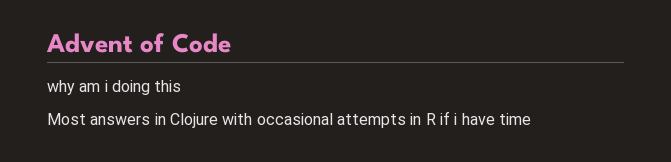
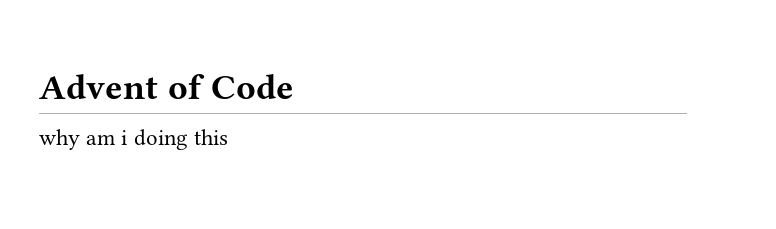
[47,111,531,128] // Most answers in Clojure with occasional attempts in R if i have time -> (228, 137) none

